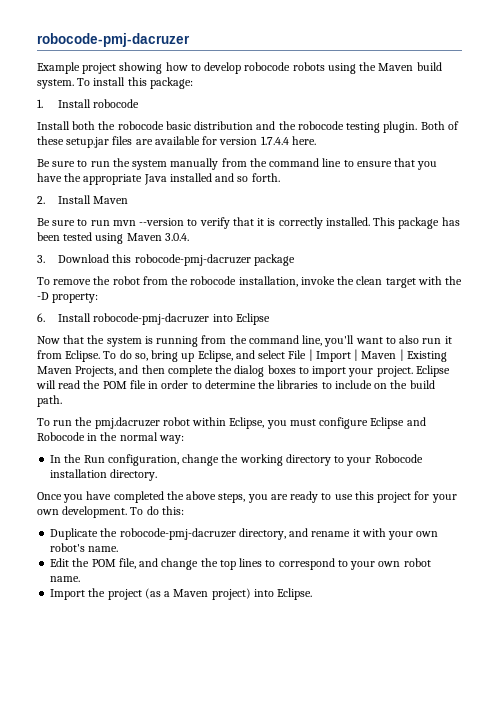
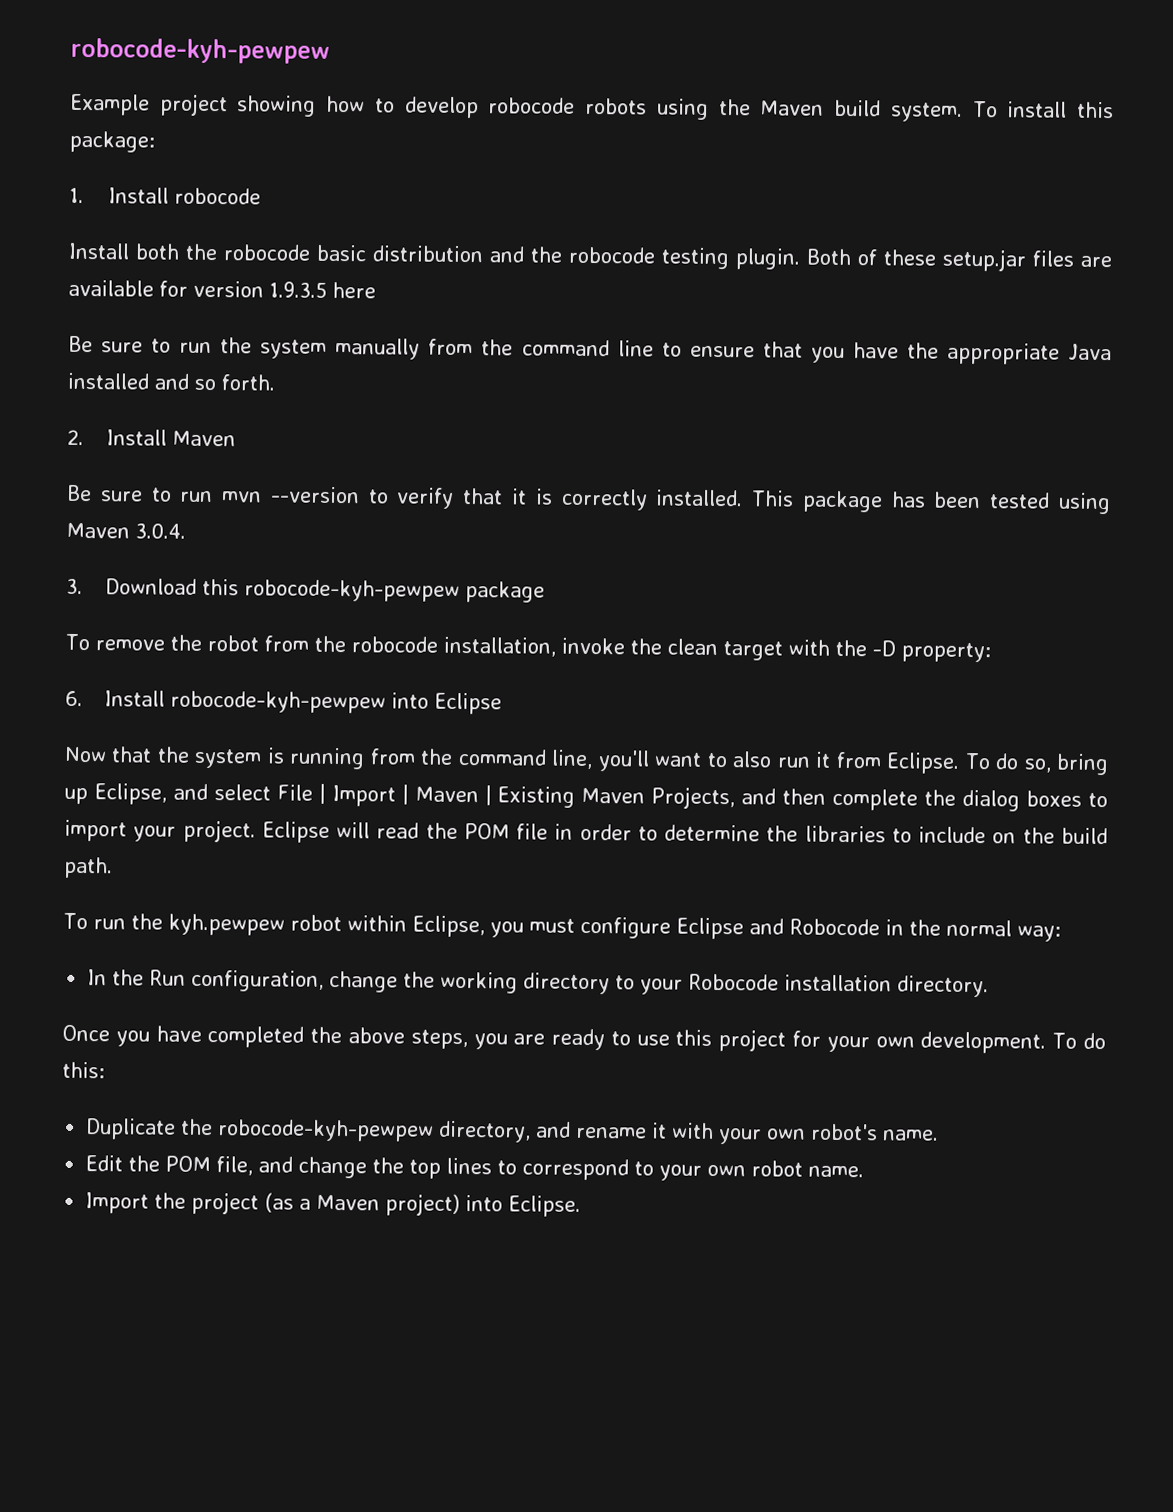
[37,33,190,47] robocode-pmj-dacruzer -> [70,37,330,64] robocode-kyh-pewpew
[260,136,316,145] 1.7.4.4 here. -> [269,281,376,299] 1.9.3.5 here
[134,254,251,266] robocode-pmj-dacruzer -> [244,579,461,603] robocode-kyh-pewpew
[93,313,210,325] robocode-pmj-dacruzer -> [170,690,387,714] robocode-kyh-pewpew
[94,417,160,429] pmj.dacruzer -> [167,913,285,936] kyh.pewpew
[119,528,236,540] robocode-pmj-dacruzer -> [217,1119,435,1142] robocode-kyh-pewpew

